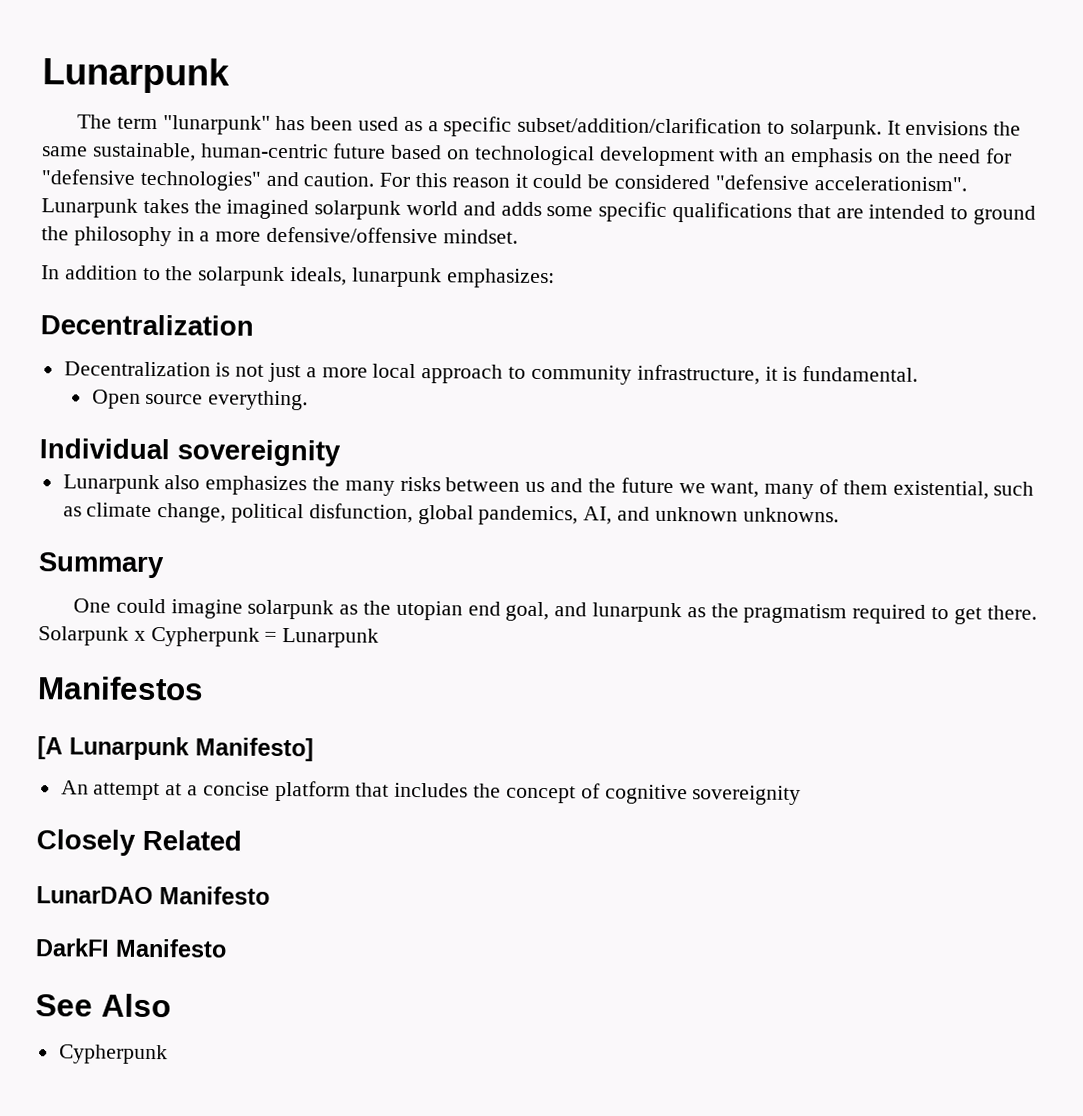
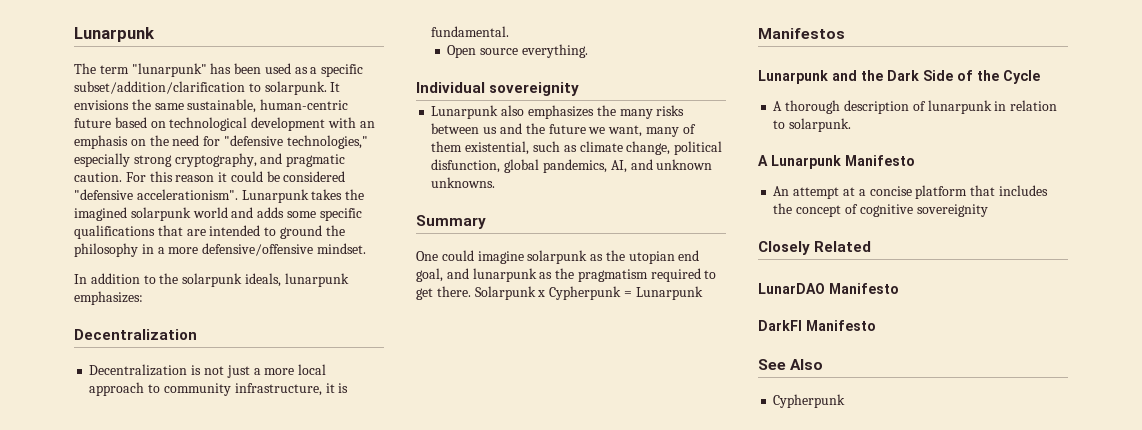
[139,170,299,191] technologies" and -> [286,135,368,149] [74,153,346,167] technologies," especially strong cryptography, and pragmatic
[37,736,314,762] [A Lunarpunk Manifesto] -> [758,70,1040,84] [773,100,1058,114] [773,118,852,132] [758,155,915,169] Lunarpunk and the Dark Side of the Cycle // A thorough description of lunarpunk in relation to solarpunk. // A Lunarpunk Manifesto

